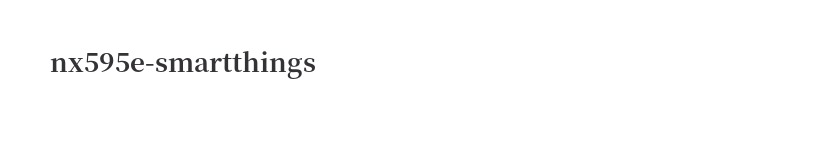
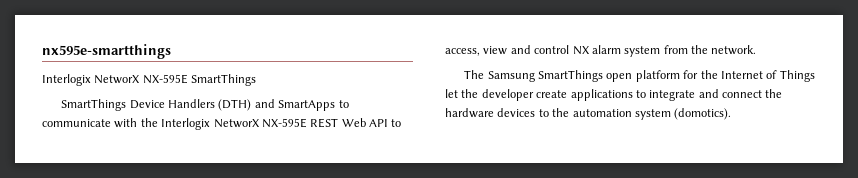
(316, 65) none -> [42,74,257,86] [61,99,349,111] [42,118,402,130] [445,45,757,57] [464,70,815,82] [445,89,783,101] [445,108,732,120] // Interlogix NetworX NX-595E SmartThings // SmartThings Device Handlers (DTH) and SmartApps to communicate with the Interlogix NetworX NX-595E REST Web API to access, view and control NX alarm system from the network. // The Samsung SmartThings open platform for the Internet of Things let the developer create applications to integrate and connect the hardware devices to the automation system (domotics).

